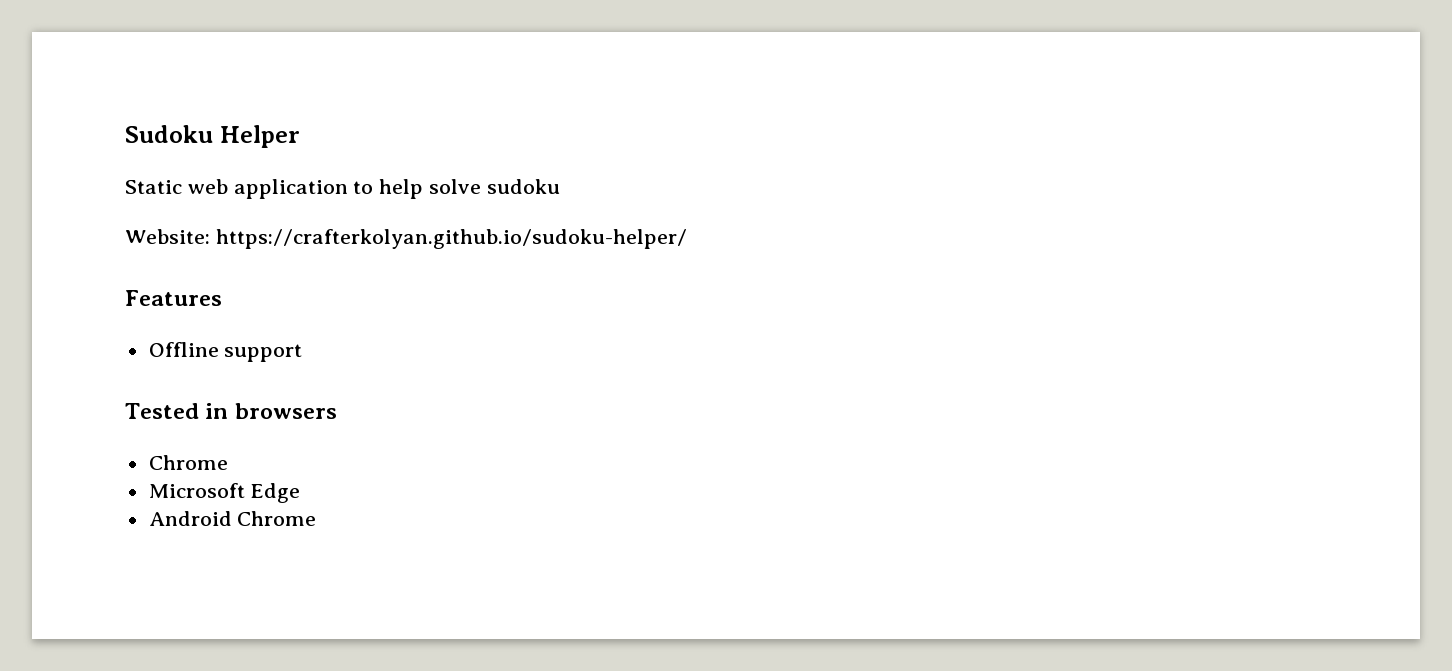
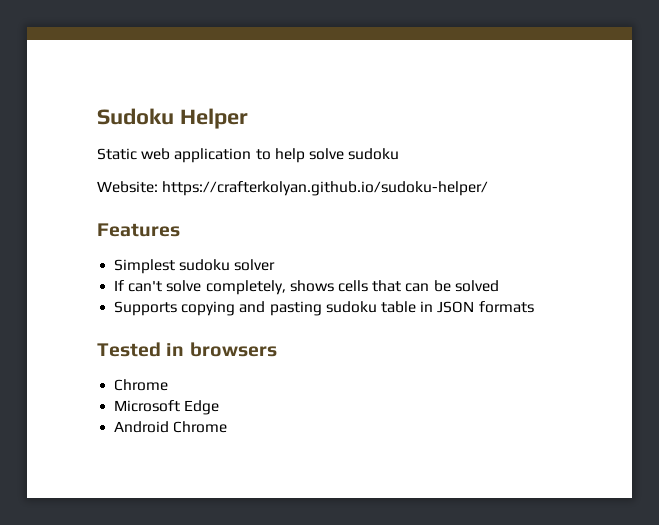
[148,342,303,362] Offline support -> [114,259,276,274] [114,280,499,295] [114,301,534,316] Simplest sudoku solver // If can't solve completely, shows cells that can be solved // Supports copying and pasting sudoku table in JSON formats

